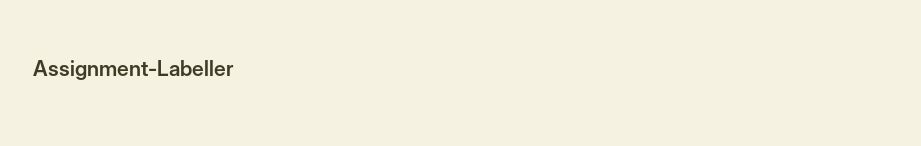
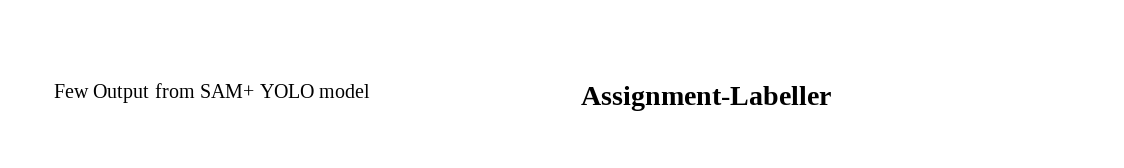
(33, 70) none -> [54,83,370,103] Few Output from SAM+ YOLO model //

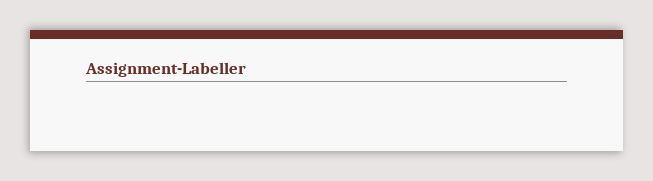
[54,83,370,103] Few Output from SAM+ YOLO model // -> (85, 69) none

